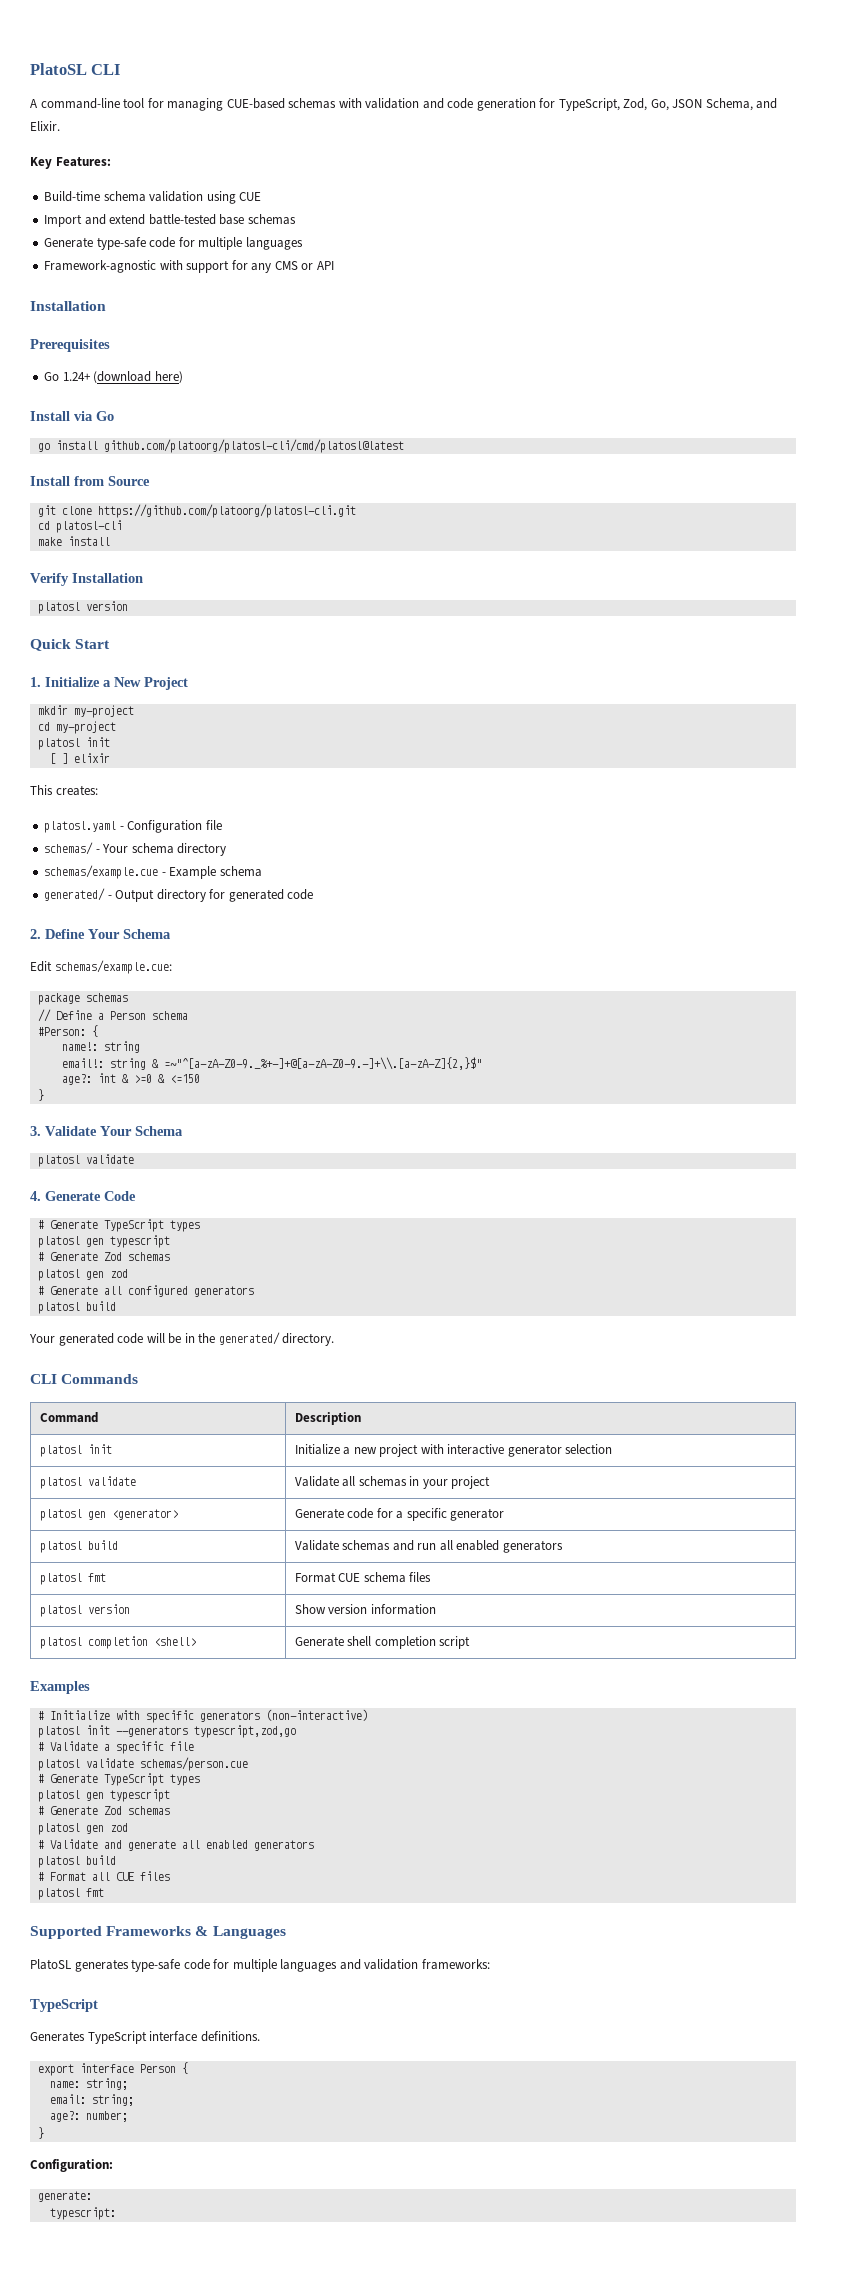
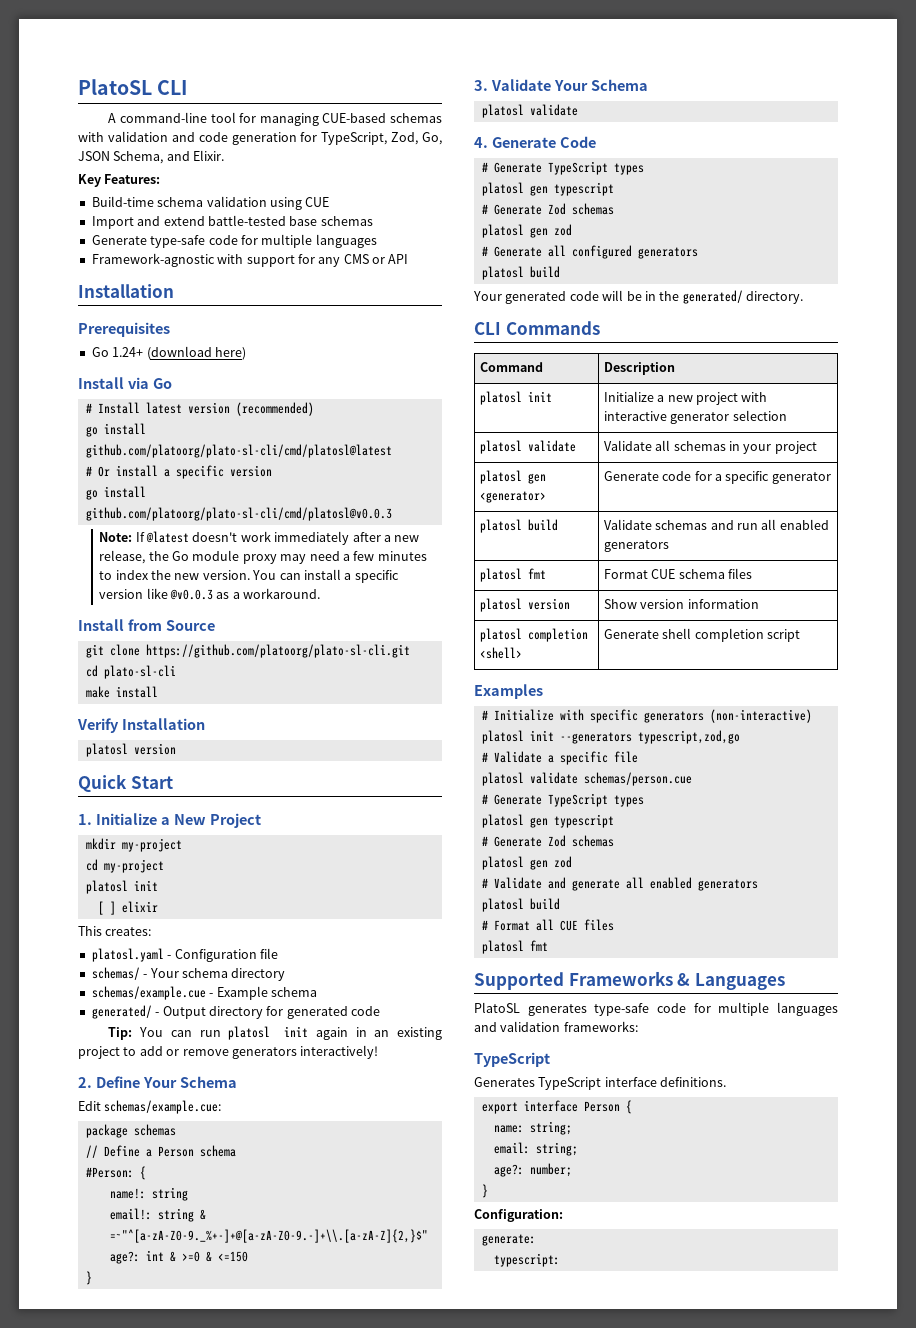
[37,439,404,453] go install github.com/platoorg/platosl-cli/cmd/platosl@latest -> [85,402,314,416] [85,423,146,437] [85,444,392,458] [85,465,272,479] [85,486,146,500] [85,507,392,521] [99,531,420,545] [99,550,427,564] [99,569,399,583] [99,588,321,600] # Install latest version (recommended) // go install github.com/platoorg/plato-sl-cli/cmd/platosl@latest // # Or install a specific version // go install github.com/platoorg/plato-sl-cli/cmd/platosl@v0.0.3 // Note: If @latest doesn't work immediately after a new release, the Go module proxy may need a few minutes to index the new version. You can install a specific version like @v0.0.3 as a workaround.
[97,504,356,518] [37,520,122,533] https://github.com/platoorg/platosl-cli.git // cd platosl-cli -> [145,644,410,658] [85,665,176,679] https://github.com/platoorg/plato-sl-cli.git // cd plato-sl-cli
(314, 894) none -> [108,1026,442,1040] [78,1045,379,1059] // Tip: You can run platosl init again in an existing project to add or remove generators interactively!

